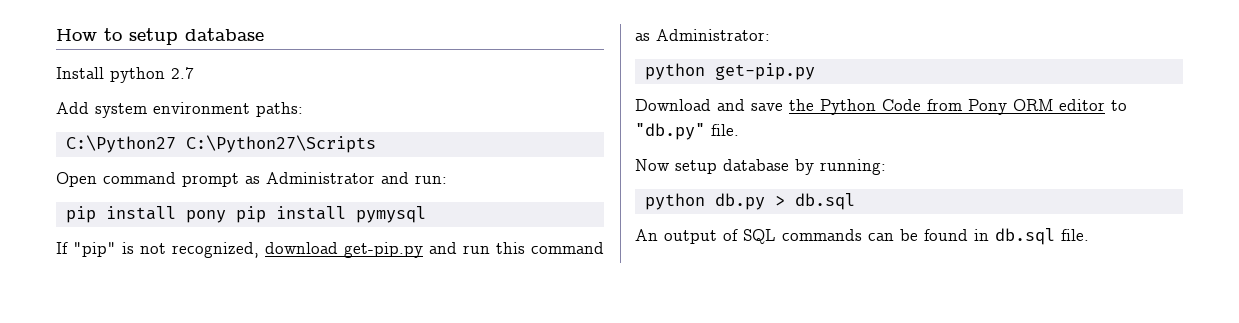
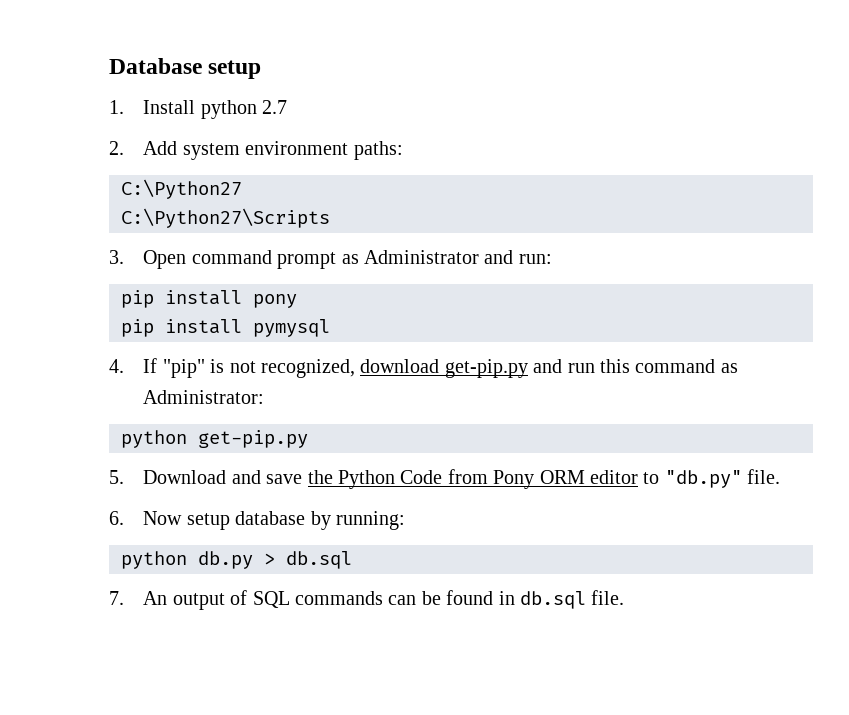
[56,28,264,45] How to setup database // -> [109,58,262,79] [109,100,124,114] Database setup // 1.
(194, 73) none -> [109,141,124,155] 2.
(176, 144) none -> (242, 189) //
(376, 144) none -> [109,250,124,264] 3.
(226, 216) none -> (297, 301) //
(426, 214) none -> [109,359,124,373] 4.
(815, 71) none -> [109,470,124,484] 5.
(739, 130) none -> [109,511,124,525] 6.
(855, 201) none -> [109,591,124,605] 7.

